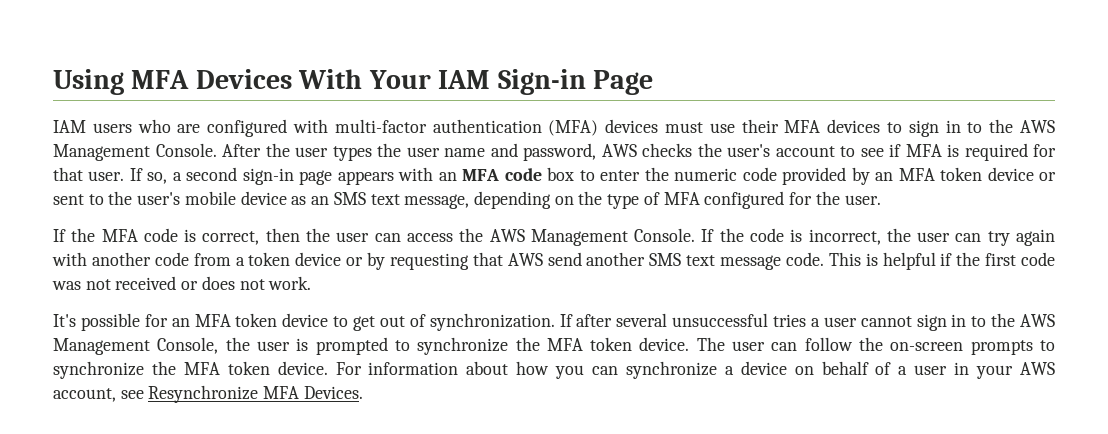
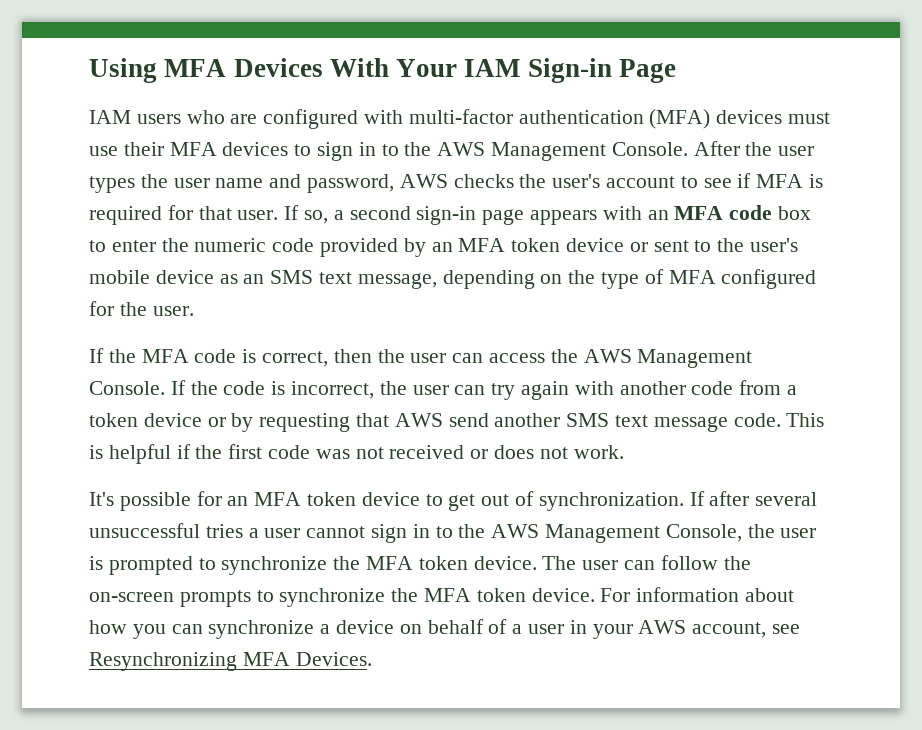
[148,385,259,403] Resynchronize -> [89,652,237,671] Resynchronizing

